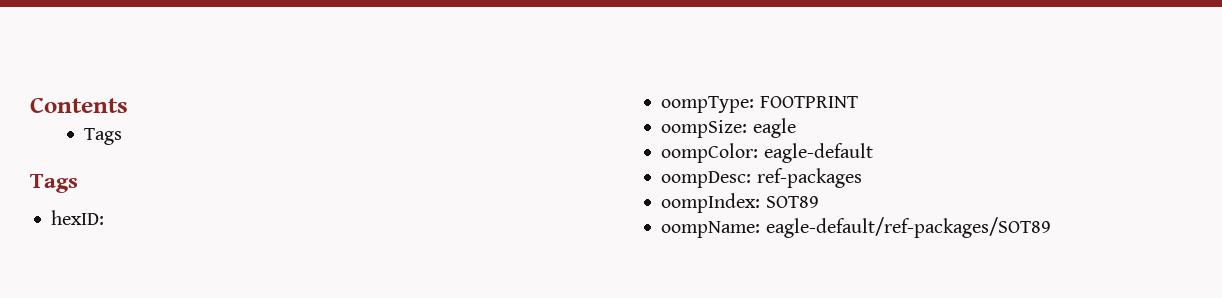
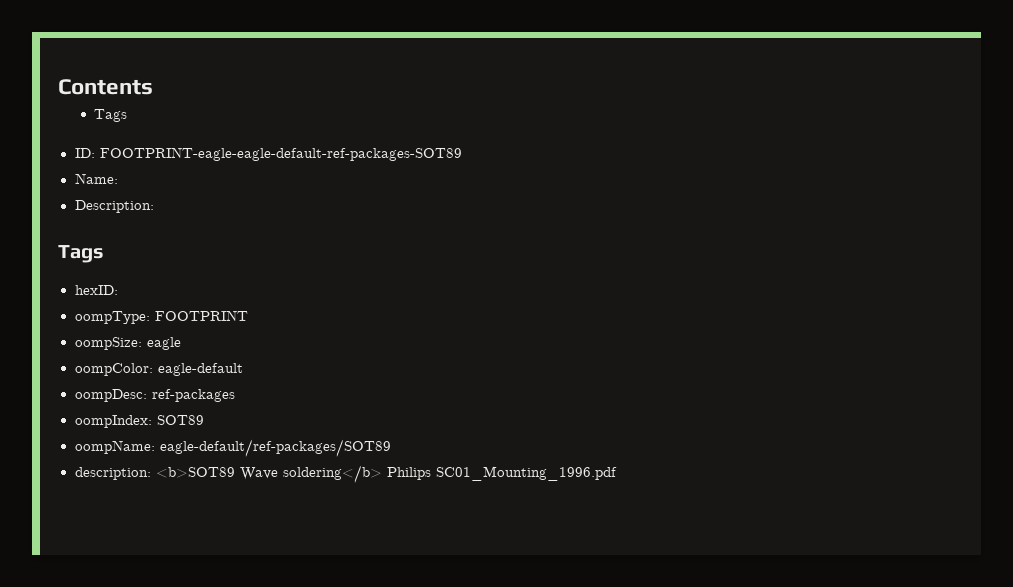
(123, 136) none -> [74,147,462,161] [74,173,118,184] [74,200,154,213] // ID: FOOTPRINT-eagle-eagle-default-ref-packages-SOT89 // Name: // Description:
(1051, 227) none -> [74,465,617,483] // description: <b>SOT89 Wave soldering</b> Philips SC01_Mounting_1996.pdf

